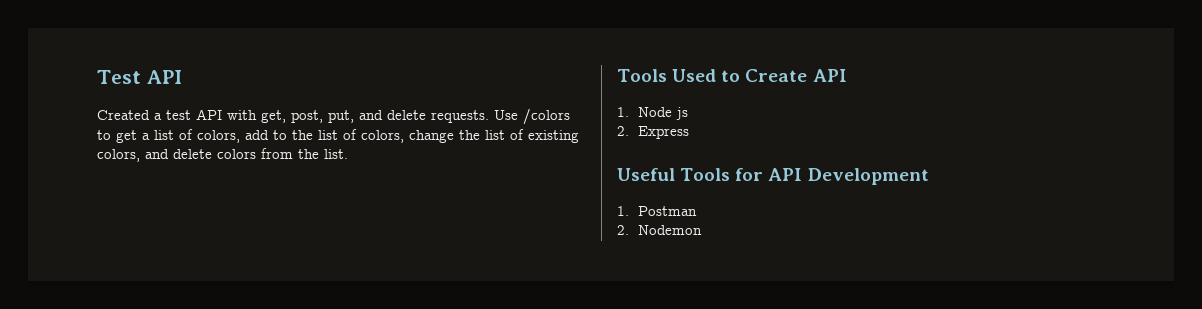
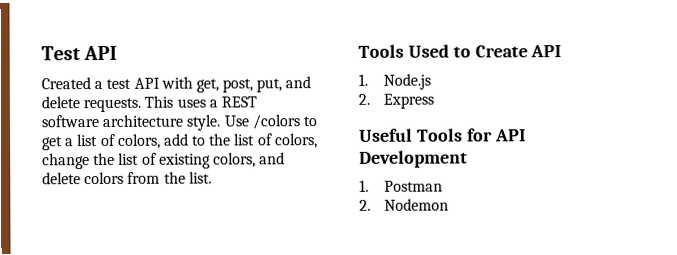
(489, 116) none -> [144,95,257,108] [41,114,222,131] This uses a REST software architecture style.
[638,107,689,120] Node js -> [382,73,431,90] Node.js

